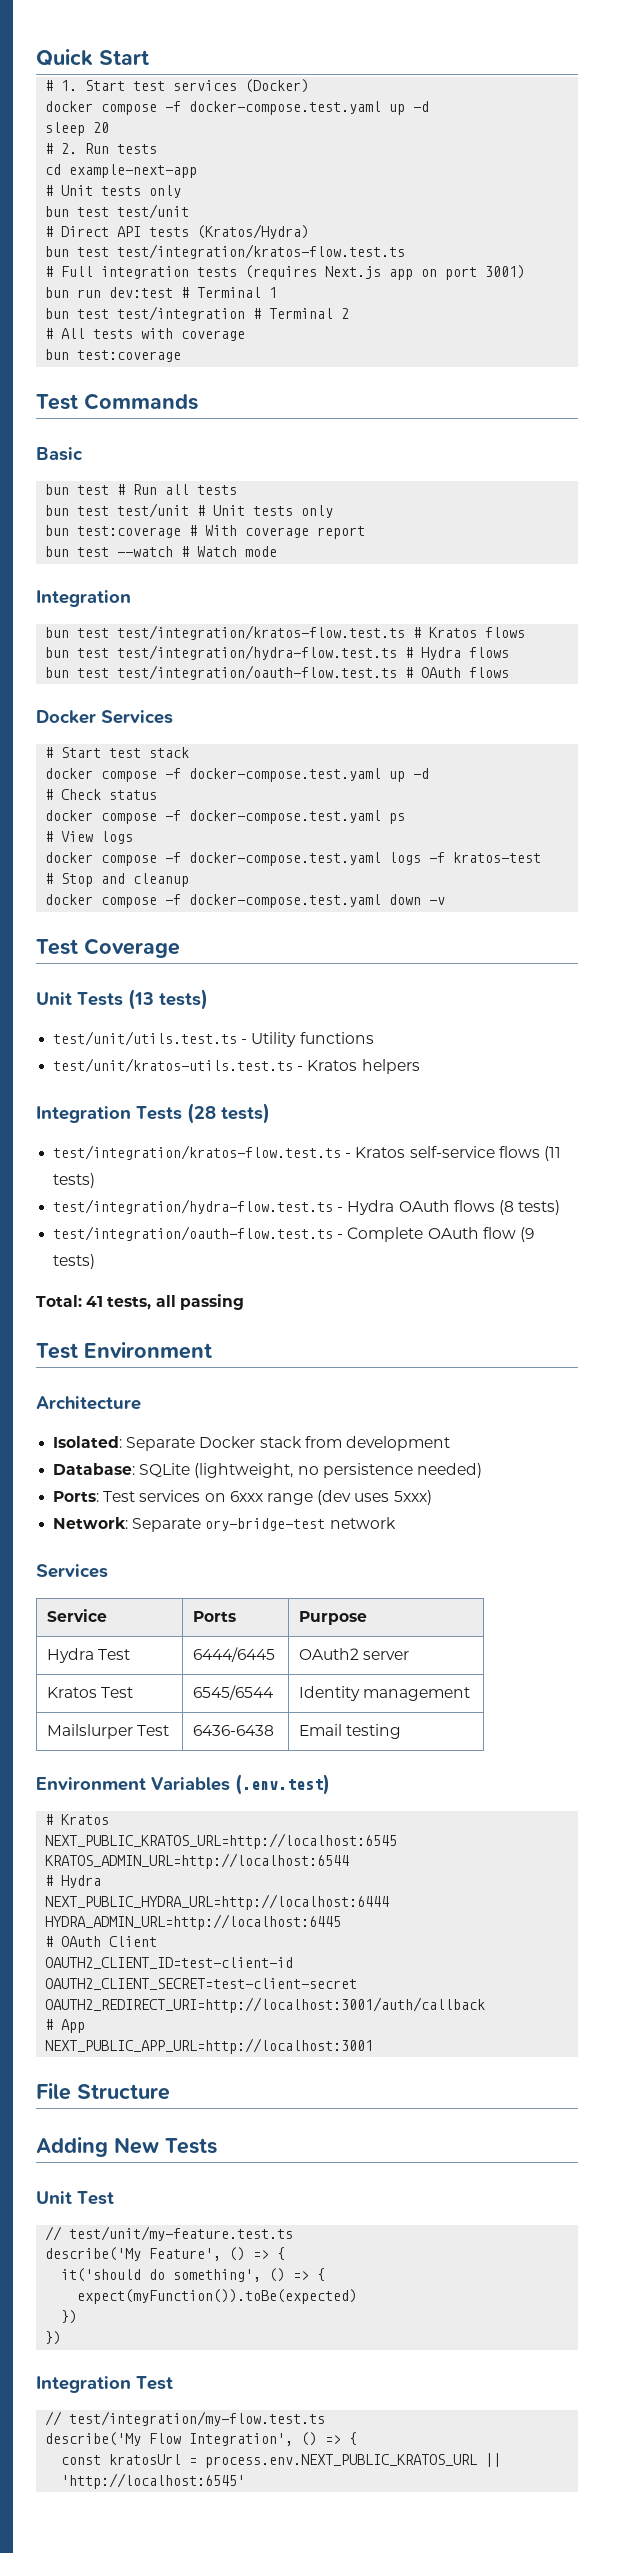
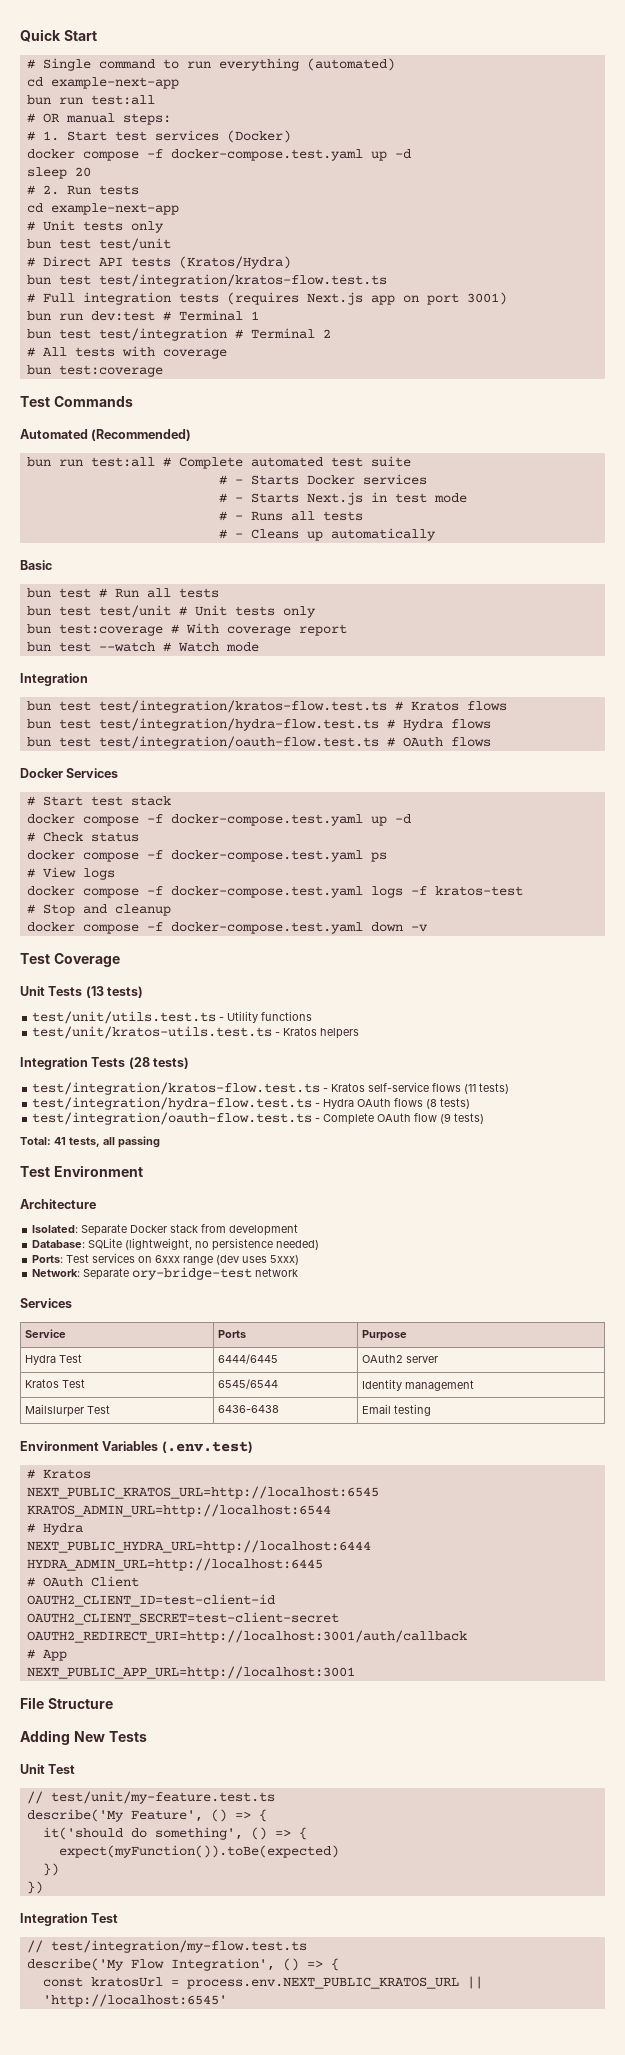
(149, 57) none -> [26,58,395,71] [26,77,179,89] [26,95,155,105] [26,113,171,125] // # Single command to run everything (automated) // cd example-next-app // bun run test:all // # OR manual steps:
(198, 401) none -> [20,429,192,441] [26,456,411,469] [218,474,427,485] [218,492,467,505] [218,511,363,521] [218,528,436,541] // Automated (Recommended) // bun run test:all # Complete automated test suite // # - Starts Docker services // # - Starts Next.js in test mode // # - Runs all tests // # - Cleans up automatically

